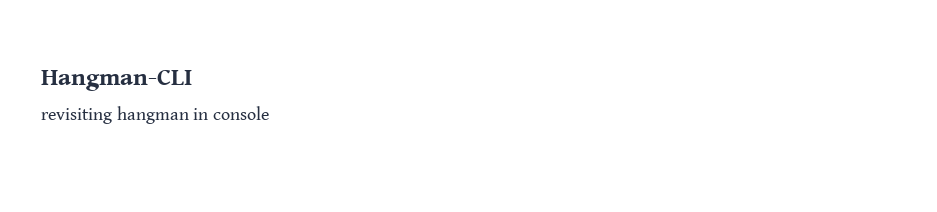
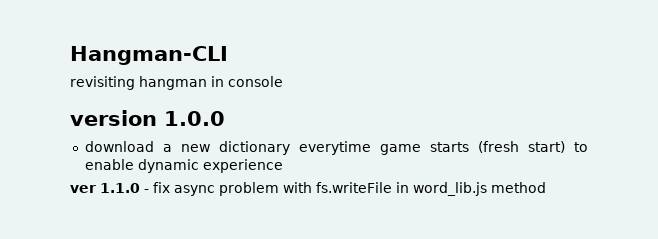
(270, 113) none -> [70,110,225,126] [84,141,588,155] [84,159,283,173] [70,182,546,196] // version 1.0.0 // download a new dictionary everytime game starts (fresh start) to enable dynamic experience // ver 1.1.0 - fix async problem with fs.writeFile in word_lib.js method

